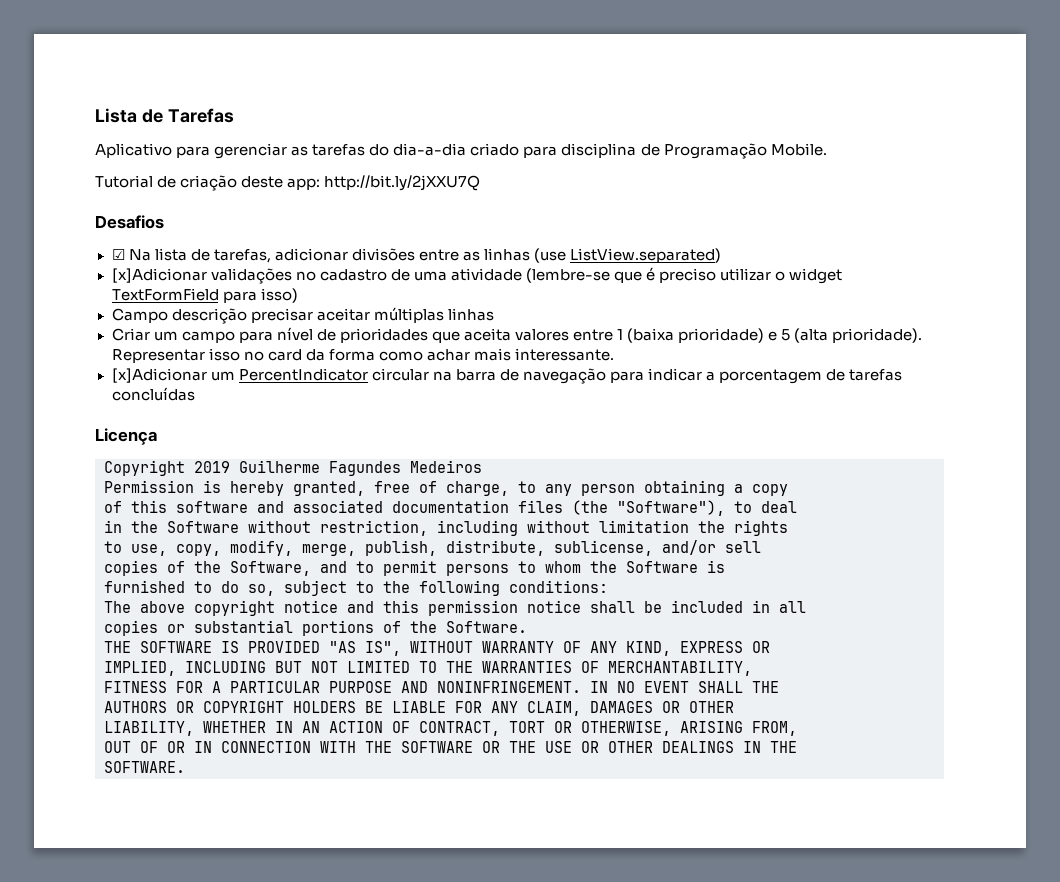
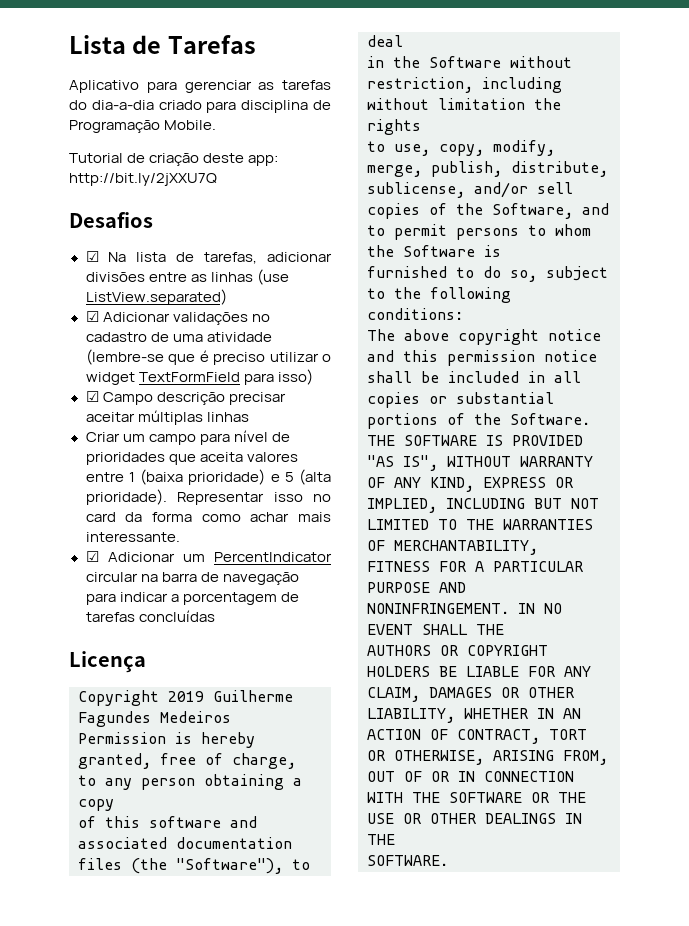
[111,268,207,283] [x]Adicionar -> [85,311,170,322] ☑ Adicionar
(298, 295) none -> [85,391,99,402] ☑
[111,368,207,383] [x]Adicionar -> [85,551,175,562] ☑ Adicionar

